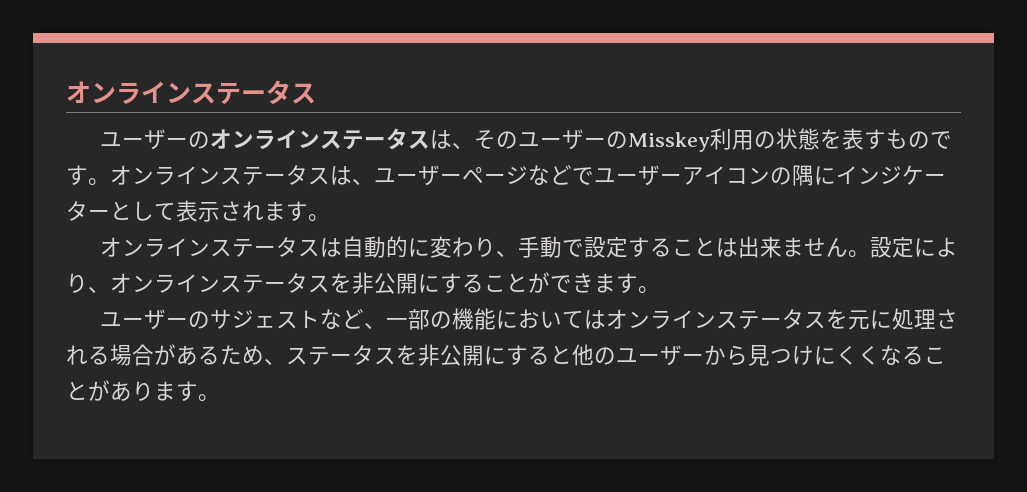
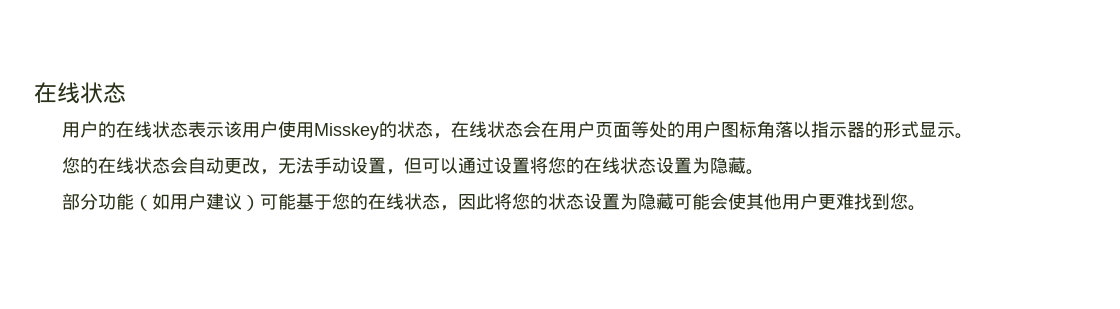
[66,80,316,105] [99,128,952,152] [66,165,946,186] [66,200,330,222] [99,236,958,258] [66,272,660,294] [99,308,958,330] [66,344,946,366] [66,380,198,401] オンラインステータス // ユーザーのオンラインステータスは、そのユーザーのMisskey利用の状態を表すものです。オンラインステータスは、ユーザーページなどでユーザーアイコンの隅にインジケーターとして表示されます。 // オンラインステータスは自動的に変わり、手動で設定することは出来ません。設定により、オンラインステータスを非公開にすることができます。 // ユーザーのサジェストなど、一部の機能においてはオンラインステータスを元に処理される場合があるため、ステータスを非公開にすると他のユーザーから見つけにくくなることがあります -> [34,82,126,104] [61,121,973,140] [61,157,764,175] [61,193,908,211] 在线状态 // 用户的在线状态表示该用户使用Misskey的状态，在线状态会在用户页面等处的用户图标角落以指示器的形式显示。 // 您的在线状态会自动更改，无法手动设置，但可以通过设置将您的在线状态设置为隐藏。 // 部分功能（如用户建议）可能基于您的在线状态，因此将您的状态设置为隐藏可能会使其他用户更难找到您

